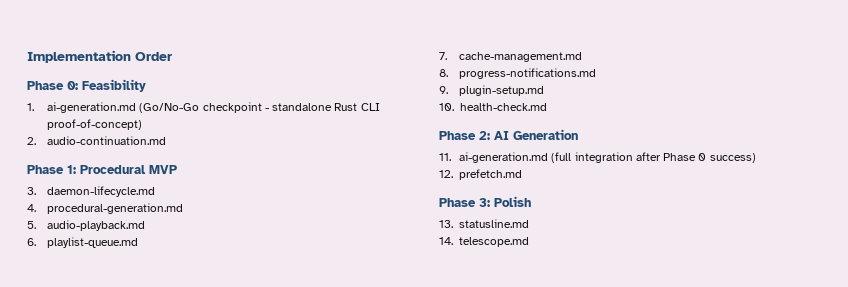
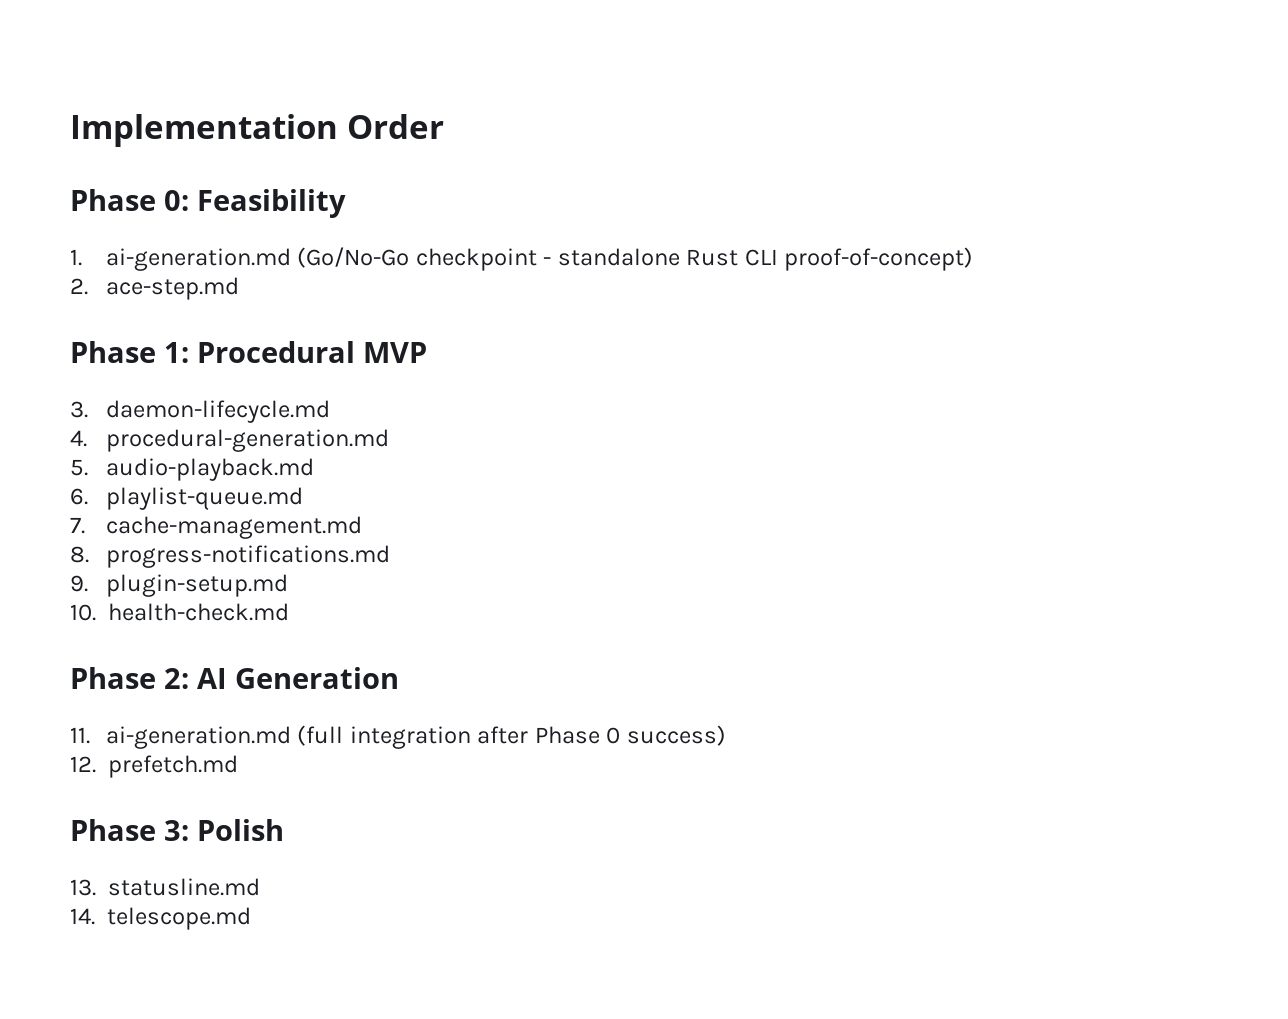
[47,136,167,145] audio-continuation.md -> [105,277,239,300] ace-step.md

